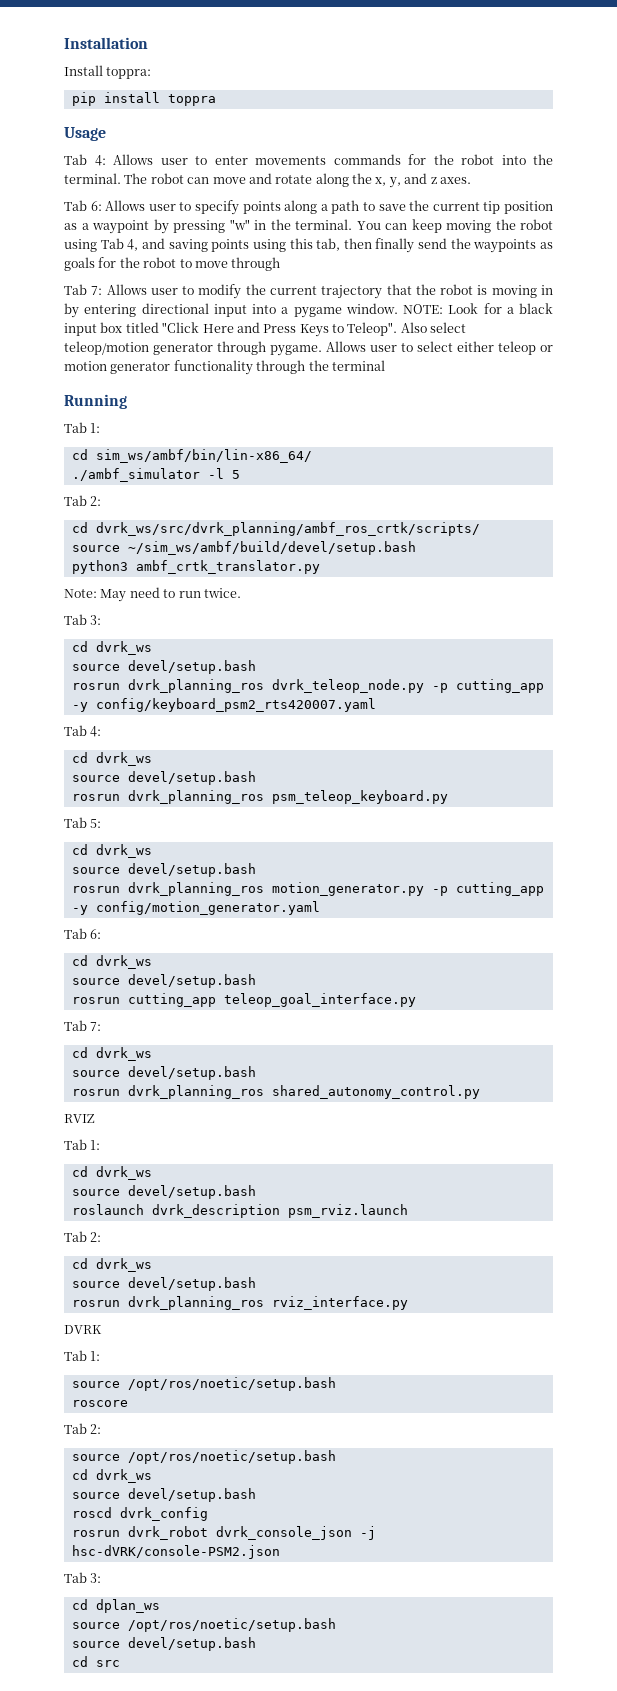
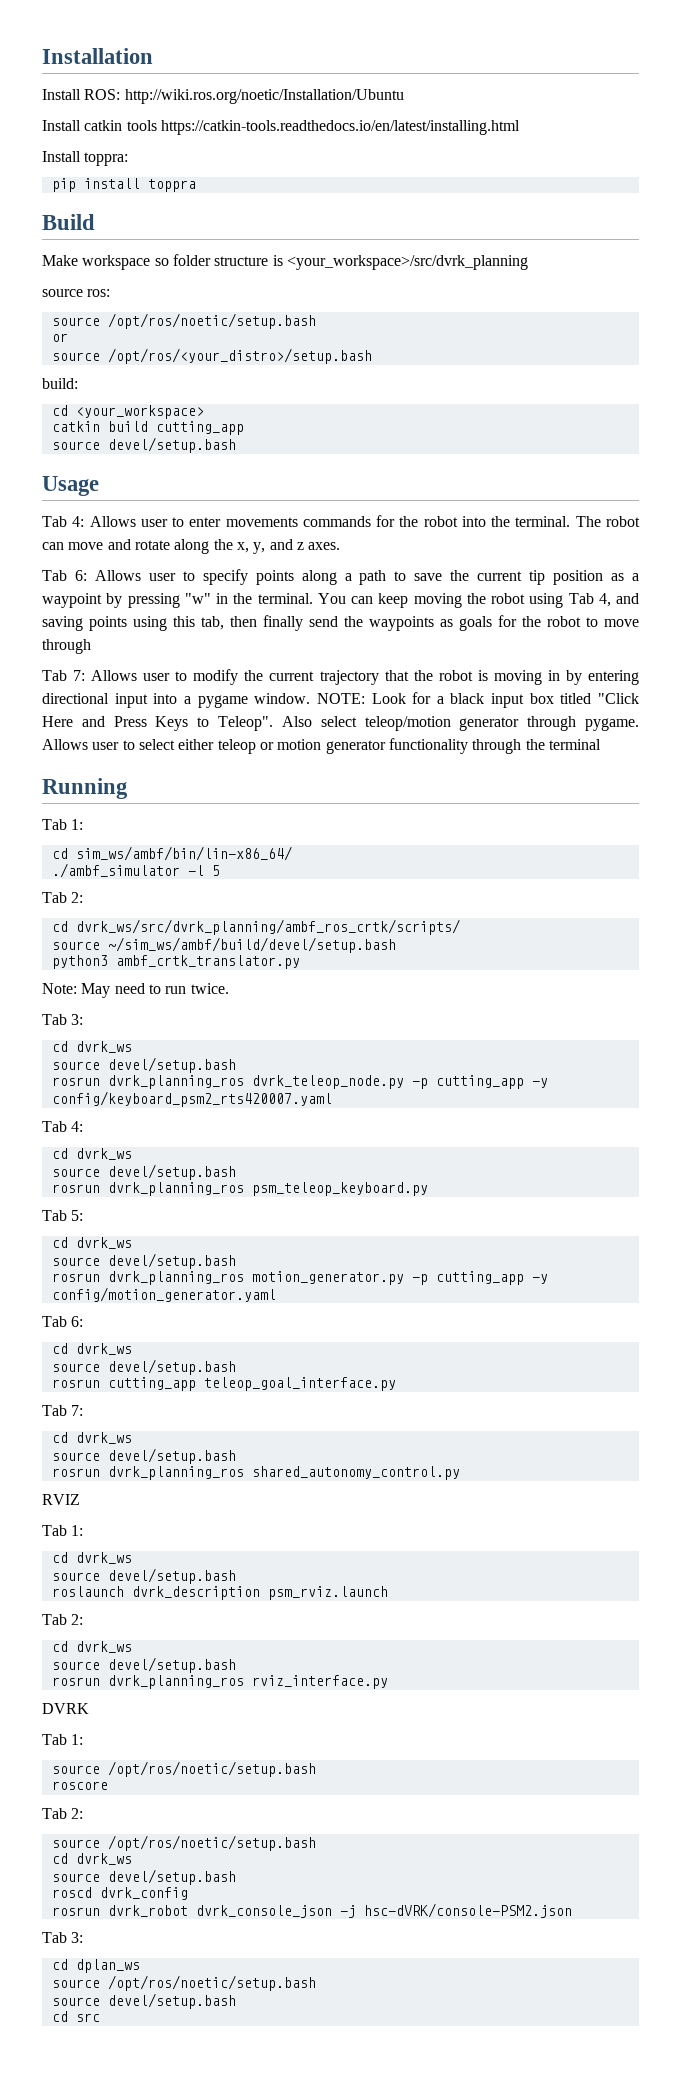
(148, 43) none -> [42,89,404,104] [42,120,520,135] // Install ROS: http://wiki.ros.org/noetic/Installation/Ubuntu // Install catkin tools https://catkin-tools.readthedocs.io/en/latest/installing.html
(216, 100) none -> [42,214,95,230] [42,254,528,270] [42,289,111,297] [51,313,316,329] [51,333,68,342] [51,348,372,364] [42,378,78,389] [51,405,204,419] [51,421,244,435] [51,437,236,453] // Build // Make workspace so folder structure is <your_workspace>/src/dvrk_planning // source ros: // source /opt/ros/noetic/setup.bash // or // source /opt/ros/<your_distro>/setup.bash // build: // cd <your_workspace> // catkin build cutting_app // source devel/setup.bash

